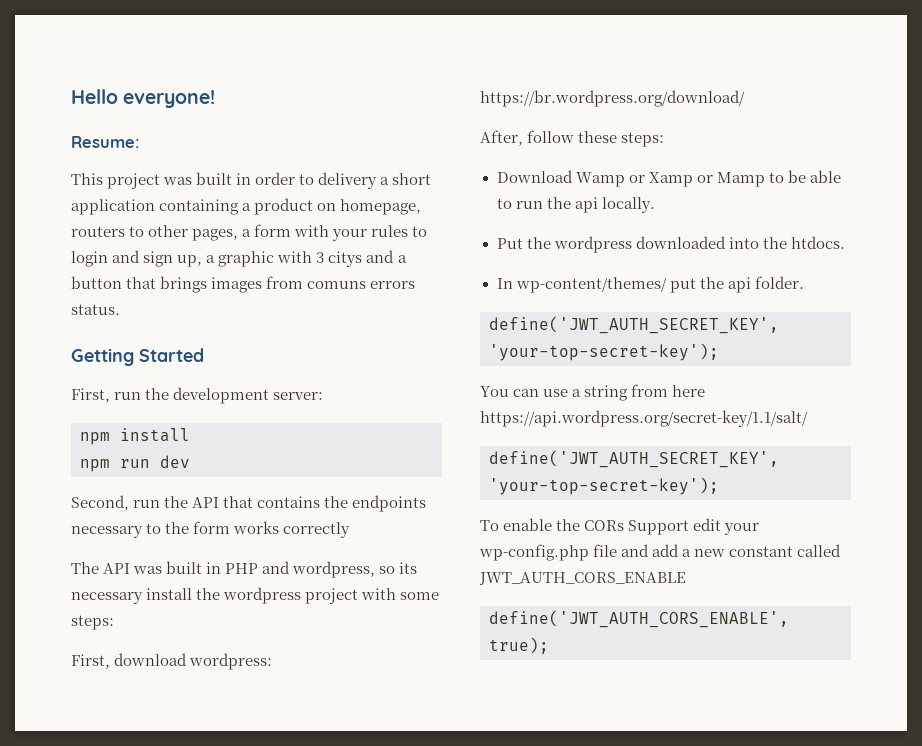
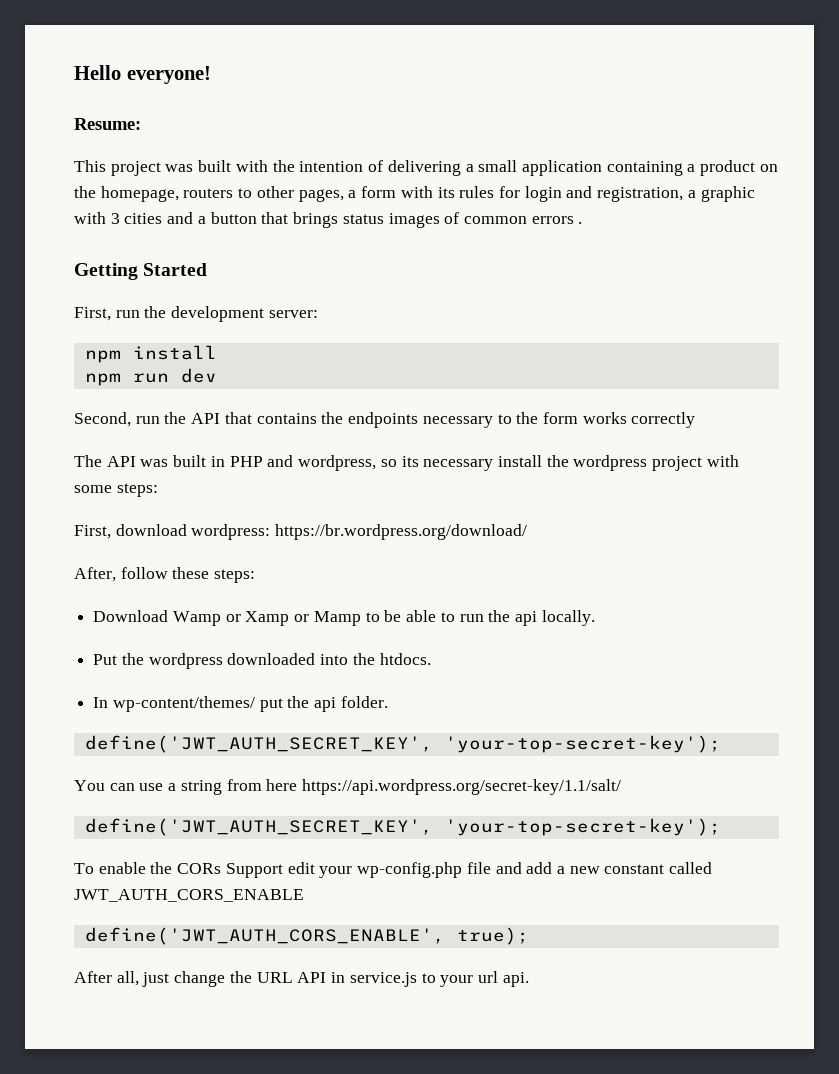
[236,172,432,189] in order to delivery a short -> [235,160,518,176] with the intention of delivering a small
(337, 207) none -> [74,186,96,198] the
[332,225,428,241] [71,250,203,267] your rules to login and sign up, -> [437,186,684,202] its rules for login and registration,
[328,251,363,267] citys -> [124,213,163,224] cities
[211,276,416,293] [71,304,120,315] images from comuns errors status. -> [342,212,583,228] status images of common errors .
(549, 645) none -> [74,971,529,987] // After all, just change the URL API in service.js to your url api.

